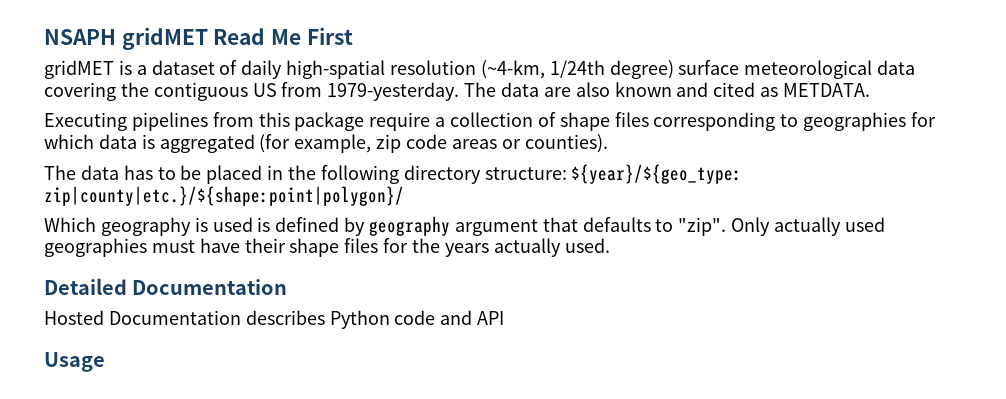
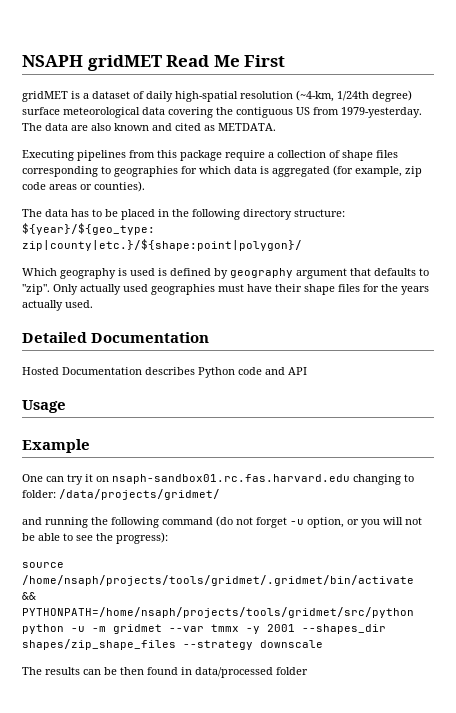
(105, 362) none -> [22,439,90,453] [22,474,414,485] [22,489,220,500] [22,516,422,528] [22,532,168,544] [22,562,64,568] [22,575,414,586] [22,592,36,600] [22,607,414,618] [22,624,386,634] [22,639,323,650] [22,667,308,678] // Example // One can try it on nsaph-sandbox01.rc.fas.harvard.edu changing to folder: /data/projects/gridmet/ // and running the following command (do not forget -u option, or you will not be able to see the progress): // source /home/nsaph/projects/tools/gridmet/.gridmet/bin/activate && PYTHONPATH=/home/nsaph/projects/tools/gridmet/src/python python -u -m gridmet --var tmmx -y 2001 --shapes_dir shapes/zip_shape_files --strategy downscale // The results can be then found in data/processed folder

